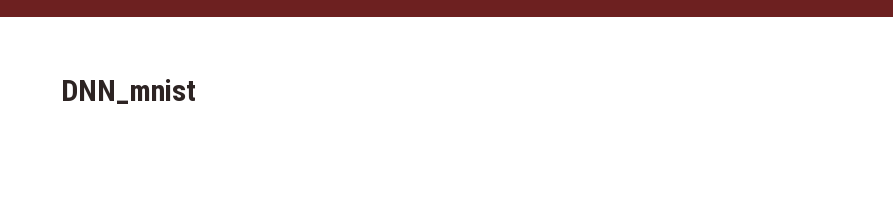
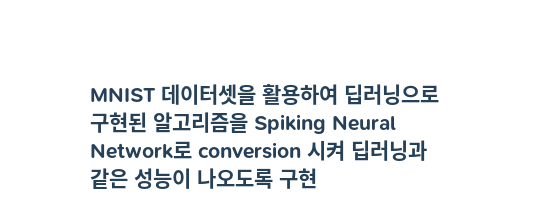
[61,79,196,104] DNN_mnist -> [90,84,439,105] [90,112,396,134] [90,140,427,161] [90,168,317,189] MNIST 데이터셋을 활용하여 딥러닝으로 구현된 알고리즘을 Spiking Neural Network로 conversion 시켜 딥러닝과 같은 성능이 나오도록 구현

